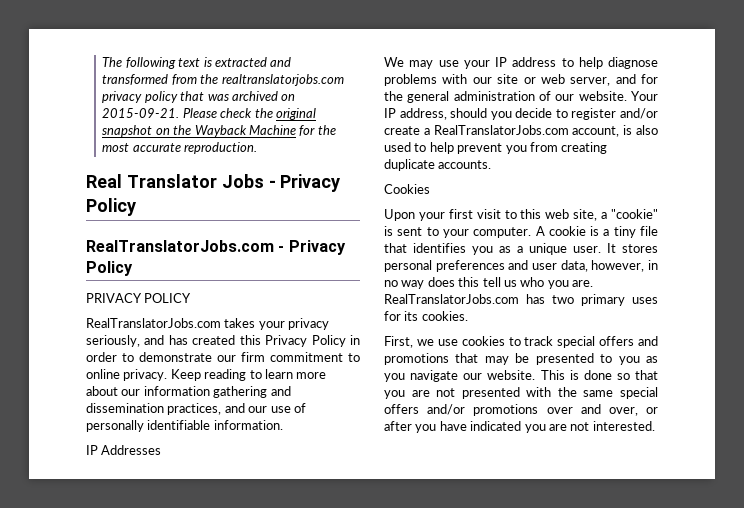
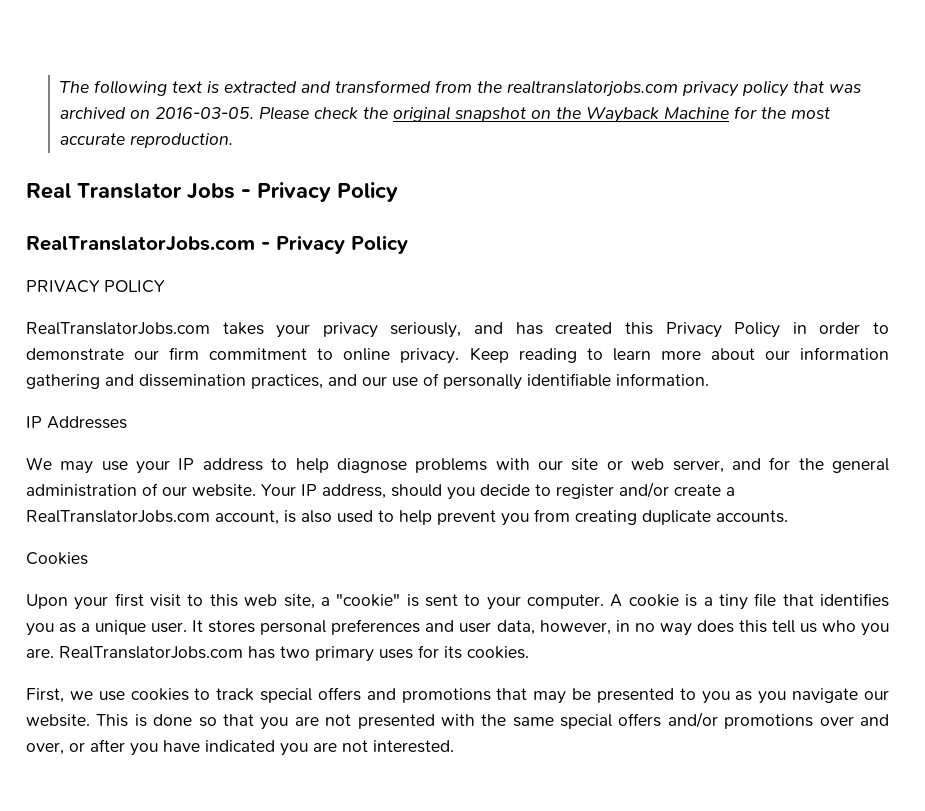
[102,108,180,118] 2015-09-21. -> [155,107,255,119] 2016-03-05.

